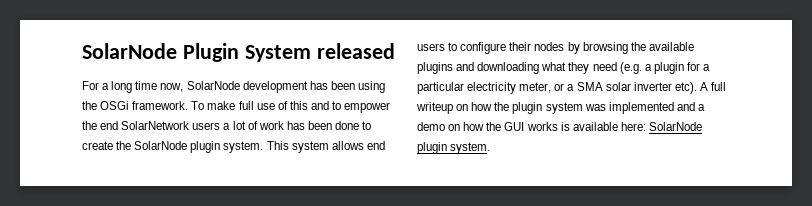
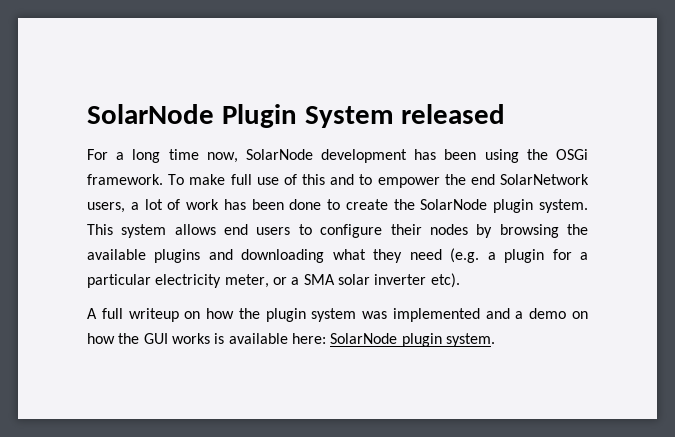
[192,122,221,130] users -> [87,202,125,213] users,
(697, 88) none -> (460, 280) //

